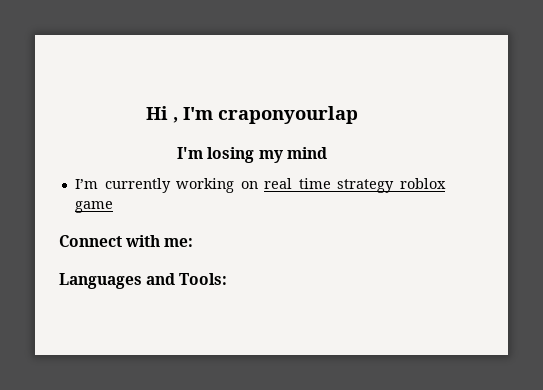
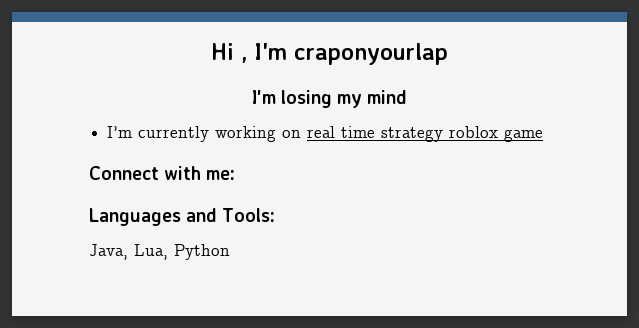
(228, 279) none -> [89,244,230,260] // Java, Lua, Python

